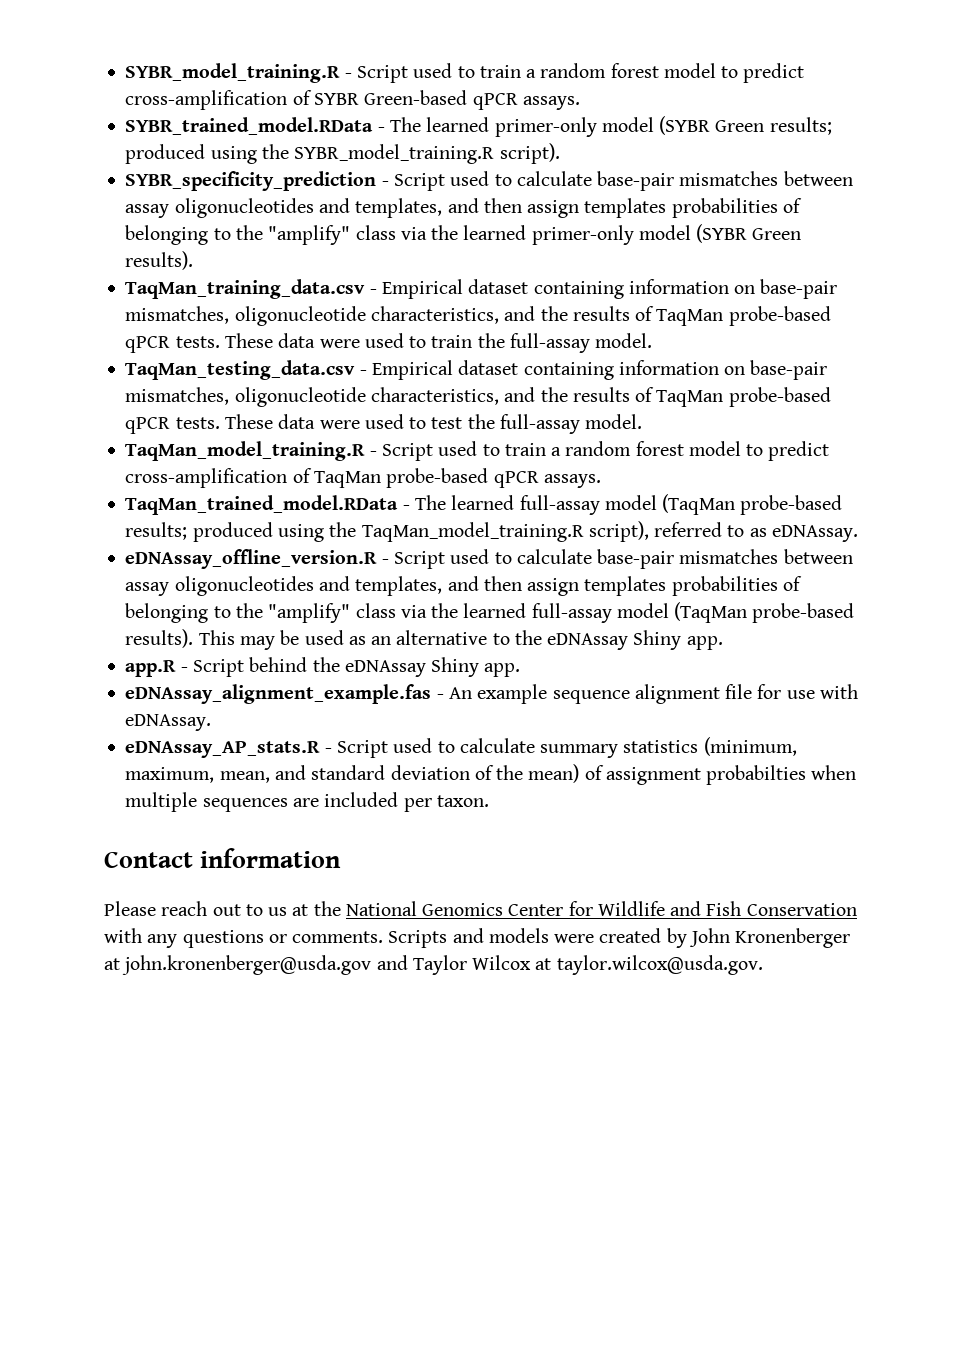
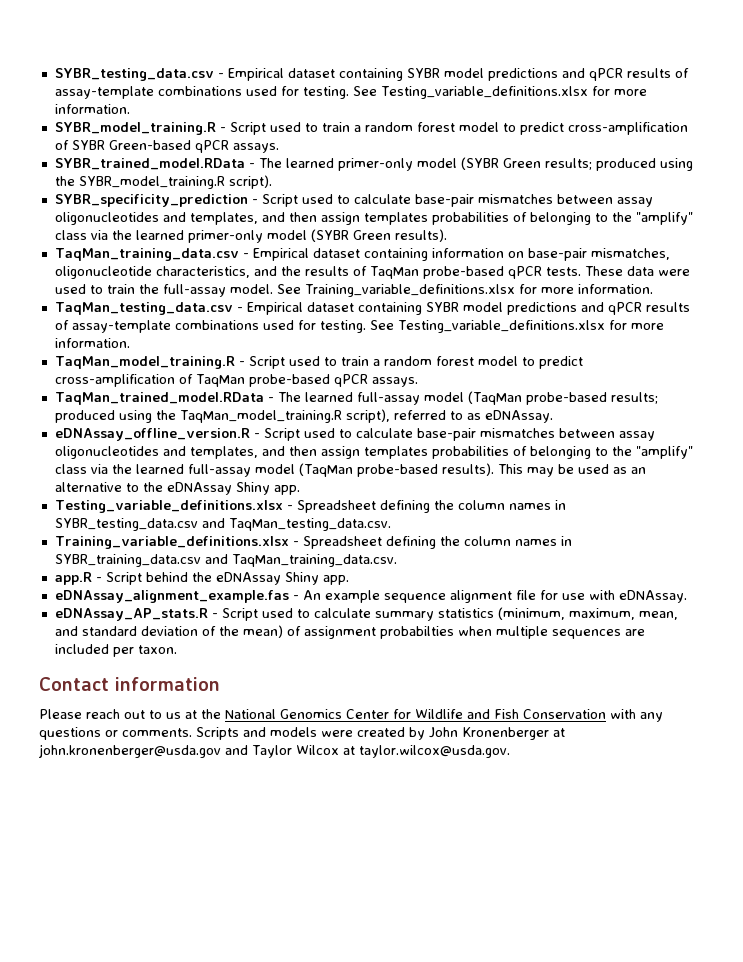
(125, 73) none -> [54,68,689,81] [54,86,647,99] [54,104,130,114] SYBR_testing_data.csv - Empirical dataset containing SYBR model predictions and qPCR results of assay-template combinations used for testing. See Testing_variable_definitions.xlsx for more information. //
(653, 340) none -> [276,284,653,297] See Training_variable_definitions.xlsx for more information.
[618,360,828,380] [125,387,831,407] [125,414,643,434] information on base-pair mismatches, oligonucleotide characteristics, and the results of TaqMan probe-based qPCR tests. These data were used to test the full-assay model. -> [425,302,690,315] [54,320,664,333] [54,338,130,348] SYBR model predictions and qPCR results of assay-template combinations used for testing. See Testing_variable_definitions.xlsx for more information.
(723, 643) none -> [54,500,566,513] [54,518,391,531] [54,536,572,549] [54,554,397,567] // Testing_variable_definitions.xlsx - Spreadsheet defining the column names in SYBR_testing_data.csv and TaqMan_testing_data.csv. // Training_variable_definitions.xlsx - Spreadsheet defining the column names in SYBR_training_data.csv and TaqMan_training_data.csv.

